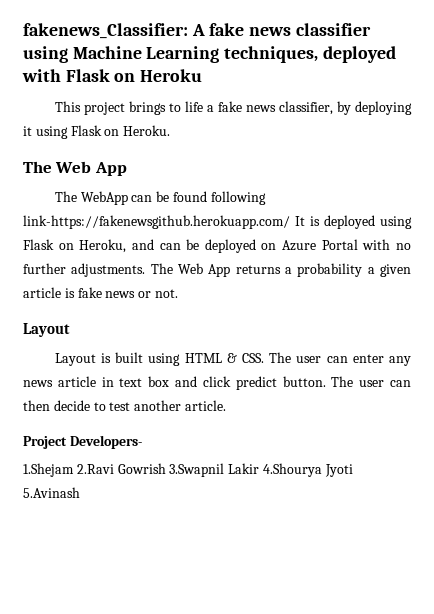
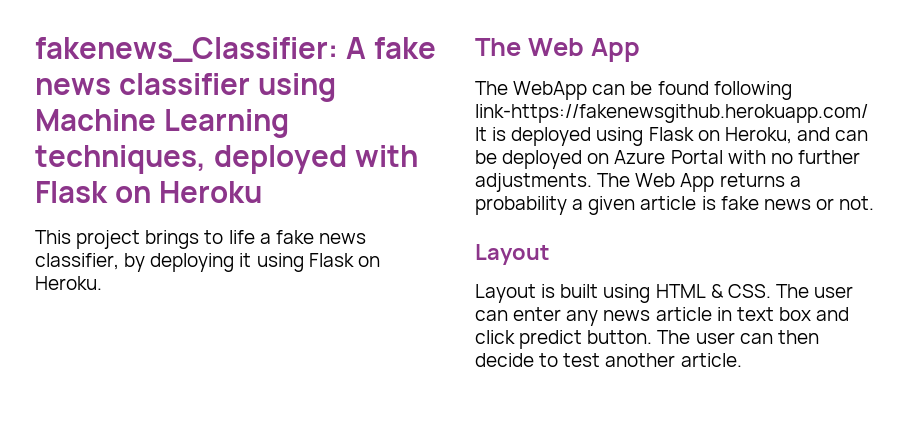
[23,435,142,449] [23,463,353,477] [23,487,80,498] // Project Developers- // 1.Shejam 2.Ravi Gowrish 3.Swapnil Lakir 4.Shourya Jyoti 5.Avinash -> (742, 360) none

